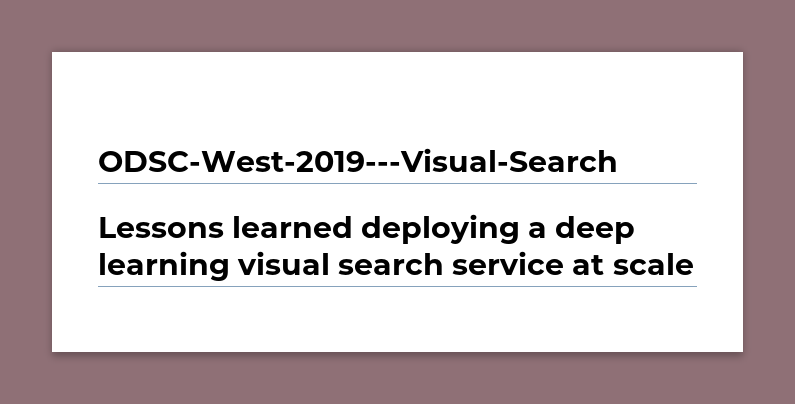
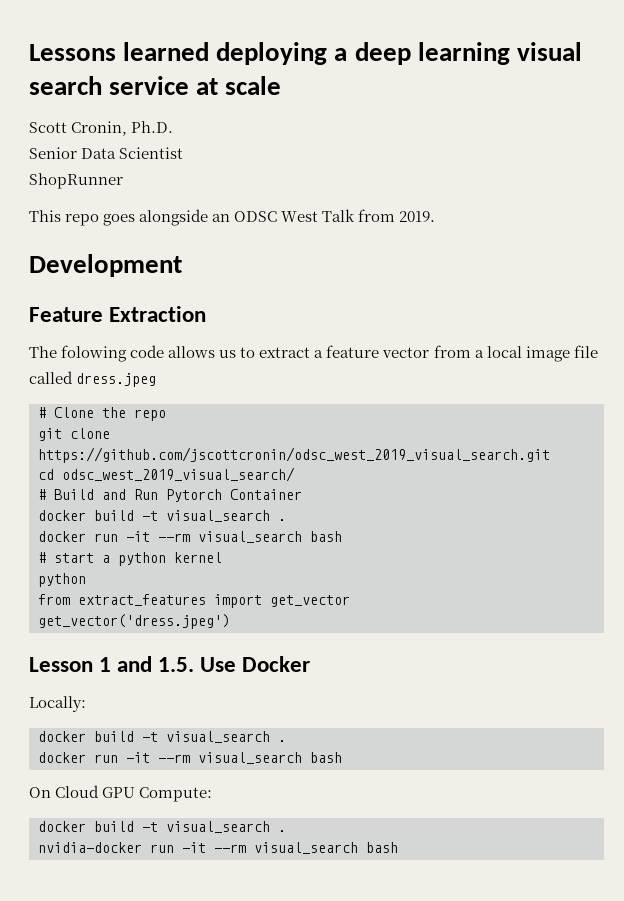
[98,148,618,172] ODSC-West-2019---Visual-Search // -> (29, 52) none
(694, 264) none -> [29,121,174,136] [29,147,184,159] [29,173,123,189] [29,209,436,226] [29,254,182,277] [29,306,207,322] [29,345,598,362] [29,371,157,387] [38,407,166,421] [38,428,110,441] [38,447,550,463] [38,467,295,482] [38,489,302,502] [38,510,286,522] [38,531,342,543] [38,552,222,566] [38,573,86,587] [38,594,350,608] [38,614,230,629] [29,656,311,672] [29,696,86,712] [38,731,286,743] [38,752,342,764] [29,785,213,802] [38,821,286,833] [38,842,398,854] // Scott Cronin, Ph.D. // Senior Data Scientist // ShopRunner // This repo goes alongside an ODSC West Talk from 2019. // Development // Feature Extraction // The folowing code allows us to extract a feature vector from a local image file called dress.jpeg // # Clone the repo // git clone https://github.com/jscottcronin/odsc_west_2019_visual_search.git // cd odsc_west_2019_visual_search/ // # Build and Run Pytorch Container // docker build -t visual_search . // docker run -it --rm visual_search bash // # start a python kernel // python // from extract_features import get_vector // get_vector('dress.jpeg') // Lesson 1 and 1.5. Use Docker // Locally: // docker build -t visual_search . // docker run -it --rm visual_search bash // On Cloud GPU Compute: // docker build -t visual_search . // nvidia-docker run -it --rm visual_search bash

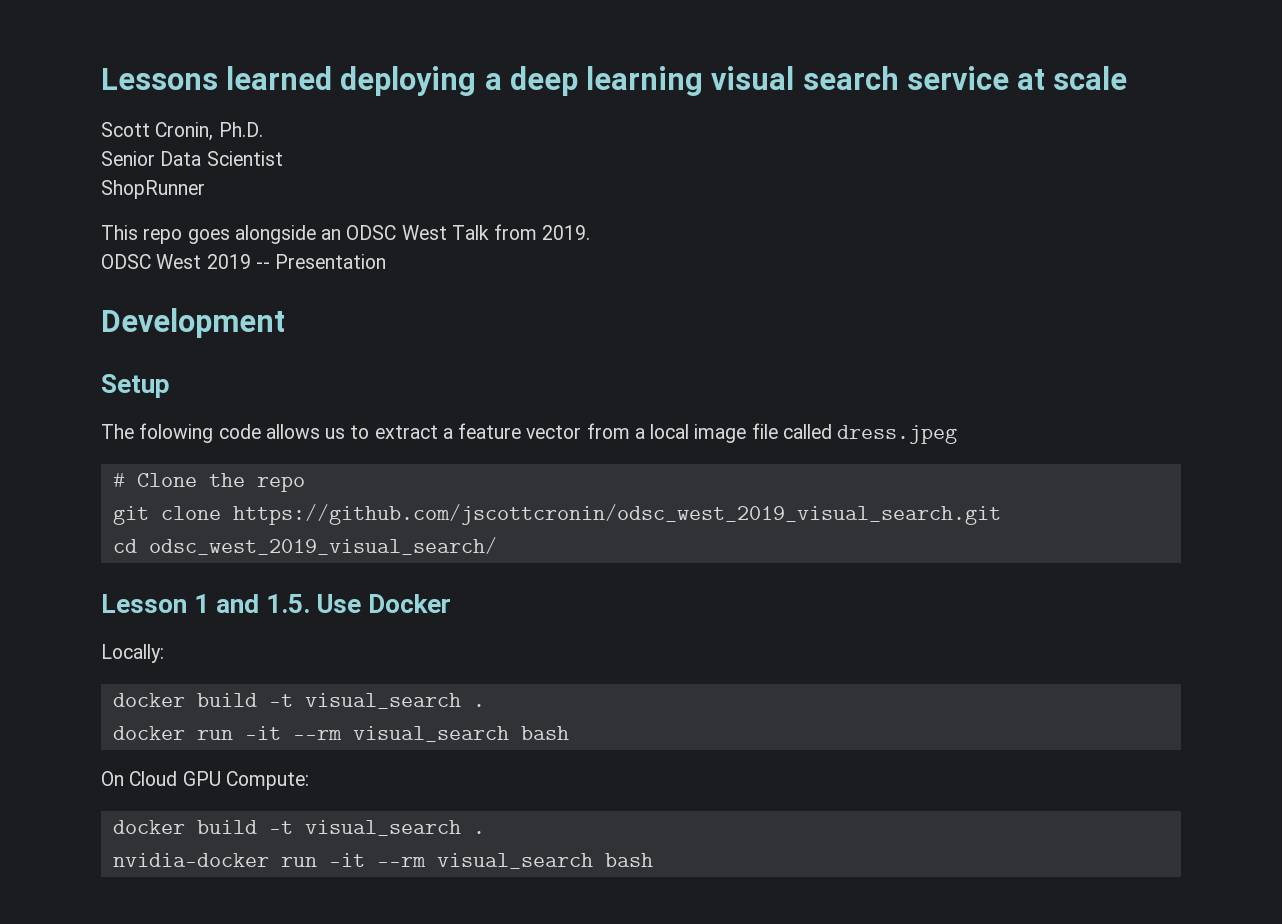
(436, 216) none -> [101,254,387,269] // ODSC West 2019 -- Presentation
[29,306,207,322] Feature Extraction -> [101,374,170,398] Setup
[38,489,302,502] [38,510,286,522] [38,531,342,543] [38,552,222,566] [38,573,86,587] [38,594,350,608] [38,614,230,629] // # Build and Run Pytorch Container // docker build -t visual_search . // docker run -it --rm visual_search bash // # start a python kernel // python // from extract_features import get_vector // get_vector('dress.jpeg') -> (497, 546) none

